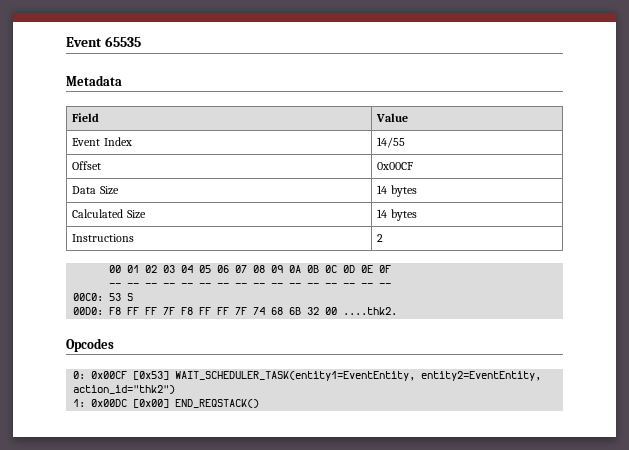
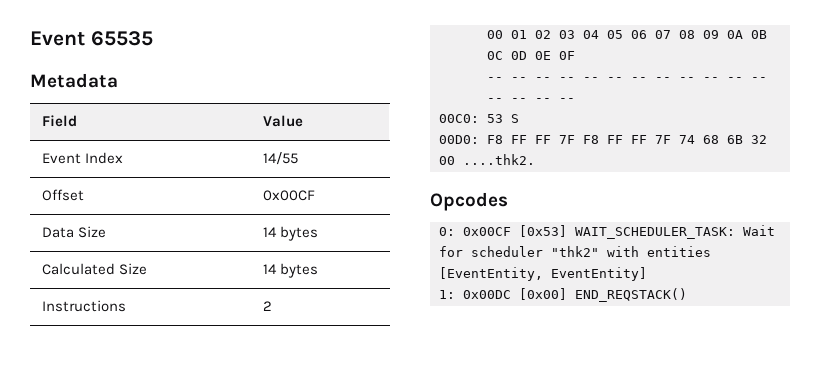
[175,371,542,381] [73,385,176,394] WAIT_SCHEDULER_TASK(entity1=EventEntity, entity2=EventEntity, action_id="thk2") -> [575,225,775,239] [439,246,711,257] [439,267,647,281] WAIT_SCHEDULER_TASK: Wait for scheduler "thk2" with entities [EventEntity, EventEntity]

